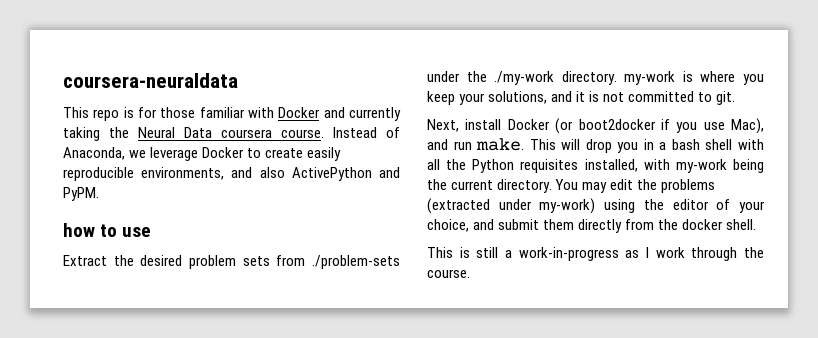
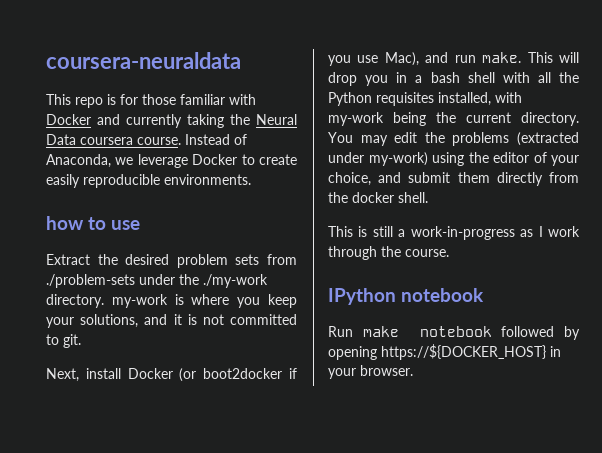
[141,167,400,181] [63,187,99,201] environments, and also ActivePython and PyPM. -> [164,174,251,185] environments.
(470, 273) none -> [328,288,485,305] [328,326,580,340] [328,344,561,360] [328,365,413,379] // IPython notebook // Run make notebook followed by opening https://${DOCKER_HOST} in your browser.

